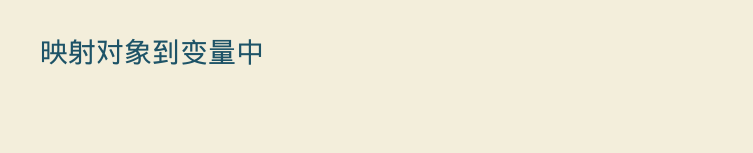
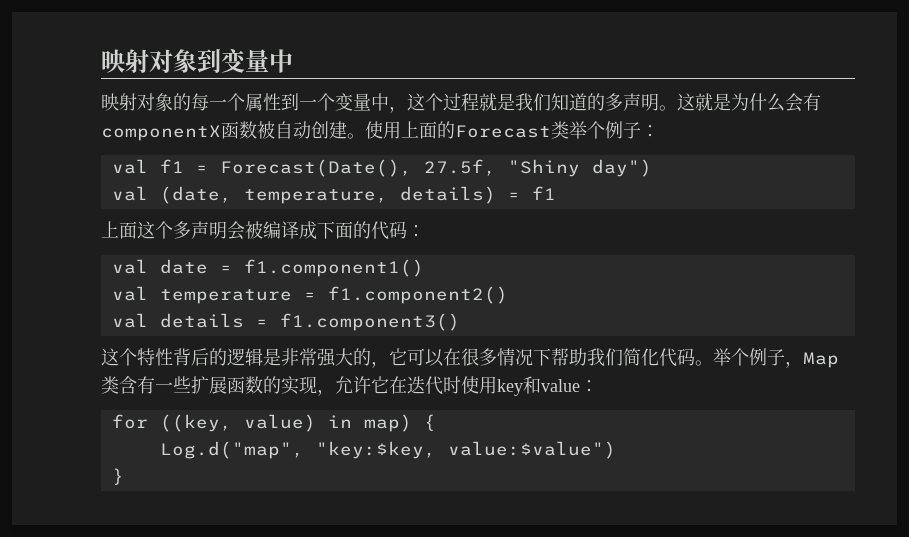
(264, 52) none -> [101,93,821,113] [101,121,659,141] [111,159,652,177] [111,186,556,204] [101,221,425,240] [111,259,424,277] [111,286,508,304] [111,313,460,331] [101,348,839,368] [101,376,598,396] [111,414,436,432] [159,441,616,459] [111,468,124,485] // 映射对象的每一个属性到一个变量中，这个过程就是我们知道的多声明。这就是为什么会有componentX函数被自动创建。使用上面的Forecast类举个例子： // val f1 = Forecast(Date(), 27.5f, "Shiny day") // val (date, temperature, details) = f1 // 上面这个多声明会被编译成下面的代码： // val date = f1.component1() // val temperature = f1.component2() // val details = f1.component3() // 这个特性背后的逻辑是非常强大的，它可以在很多情况下帮助我们简化代码。举个例子，Map类含有一些扩展函数的实现，允许它在迭代时使用key和value： // for ((key, value) in map) { // Log.d("map", "key:$key, value:$value") // }

